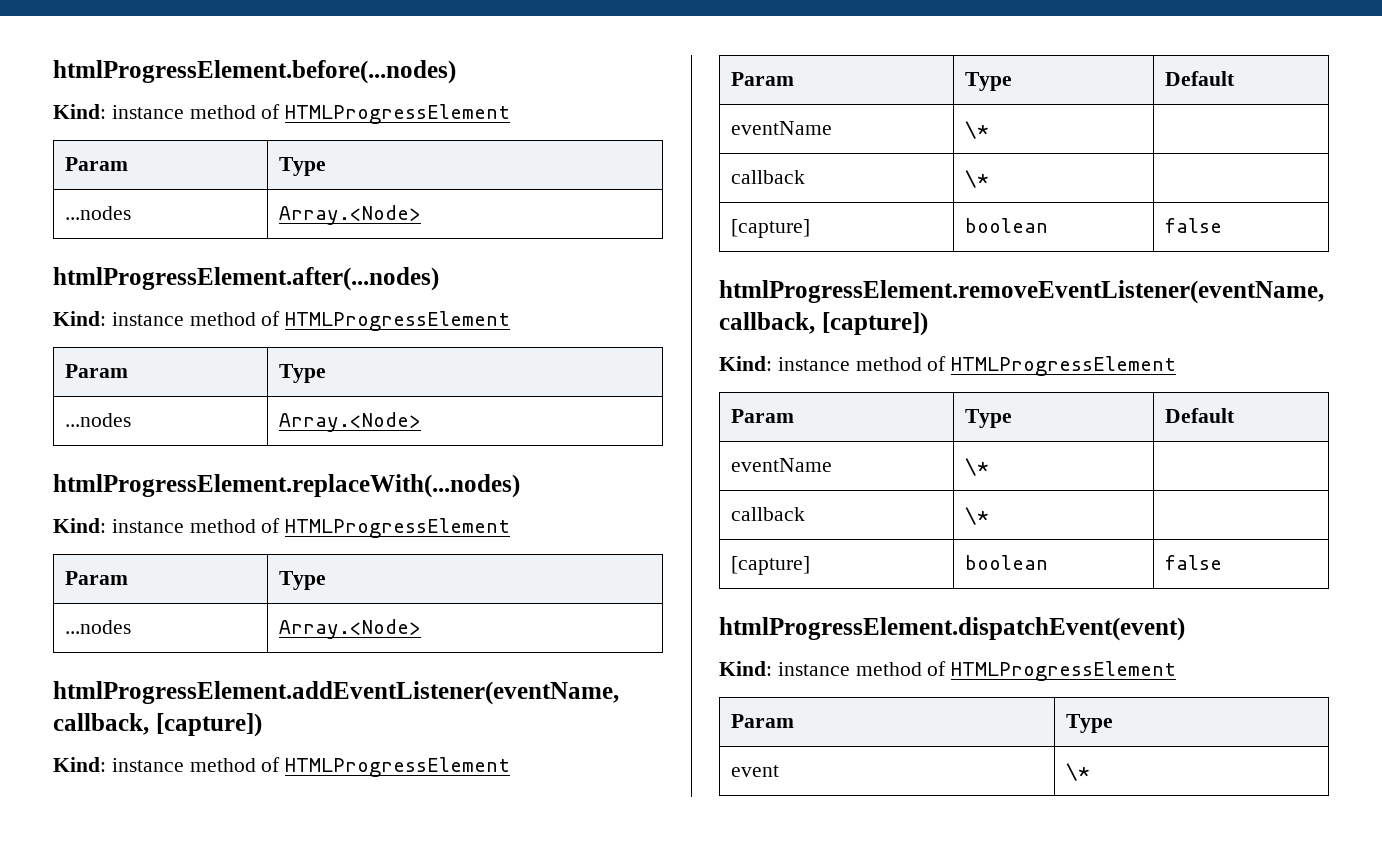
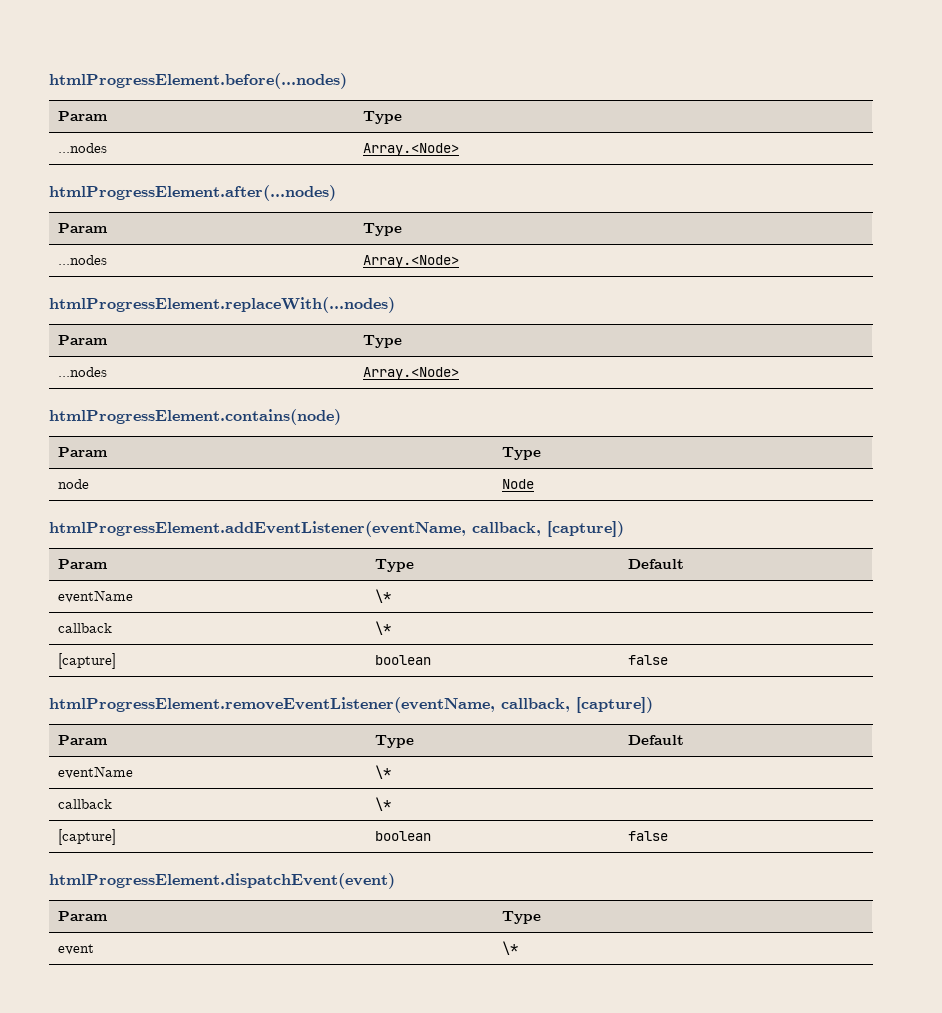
[53,104,511,124] // Kind: instance method of HTMLProgressElement -> (347, 81) none
[53,311,511,331] // Kind: instance method of HTMLProgressElement -> (336, 193) none
[53,518,511,538] [64,571,128,585] [278,571,326,590] [64,620,131,634] [278,619,421,639] [53,681,619,705] [53,713,262,737] [53,757,511,777] // Kind: instance method of HTMLProgressElement // Param | Type // ...nodes | Array.<Node> // htmlProgressElement.addEventListener(eventName, callback, [capture]) // Kind: instance method of HTMLProgressElement -> [57,335,108,345] [362,335,402,348] [57,367,107,377] [362,367,459,380] [49,409,341,425] [57,447,108,457] [501,447,541,460] [57,479,89,489] [501,479,534,489] [49,521,624,537] // Param | Type // ...nodes | Array.<Node> // htmlProgressElement.contains(node) // Param | Type // node | Node // htmlProgressElement.addEventListener(eventName, callback, [capture])
[719,356,1177,376] // Kind: instance method of HTMLProgressElement -> (653, 705) none
[719,661,1177,681] // Kind: instance method of HTMLProgressElement -> (395, 881) none

